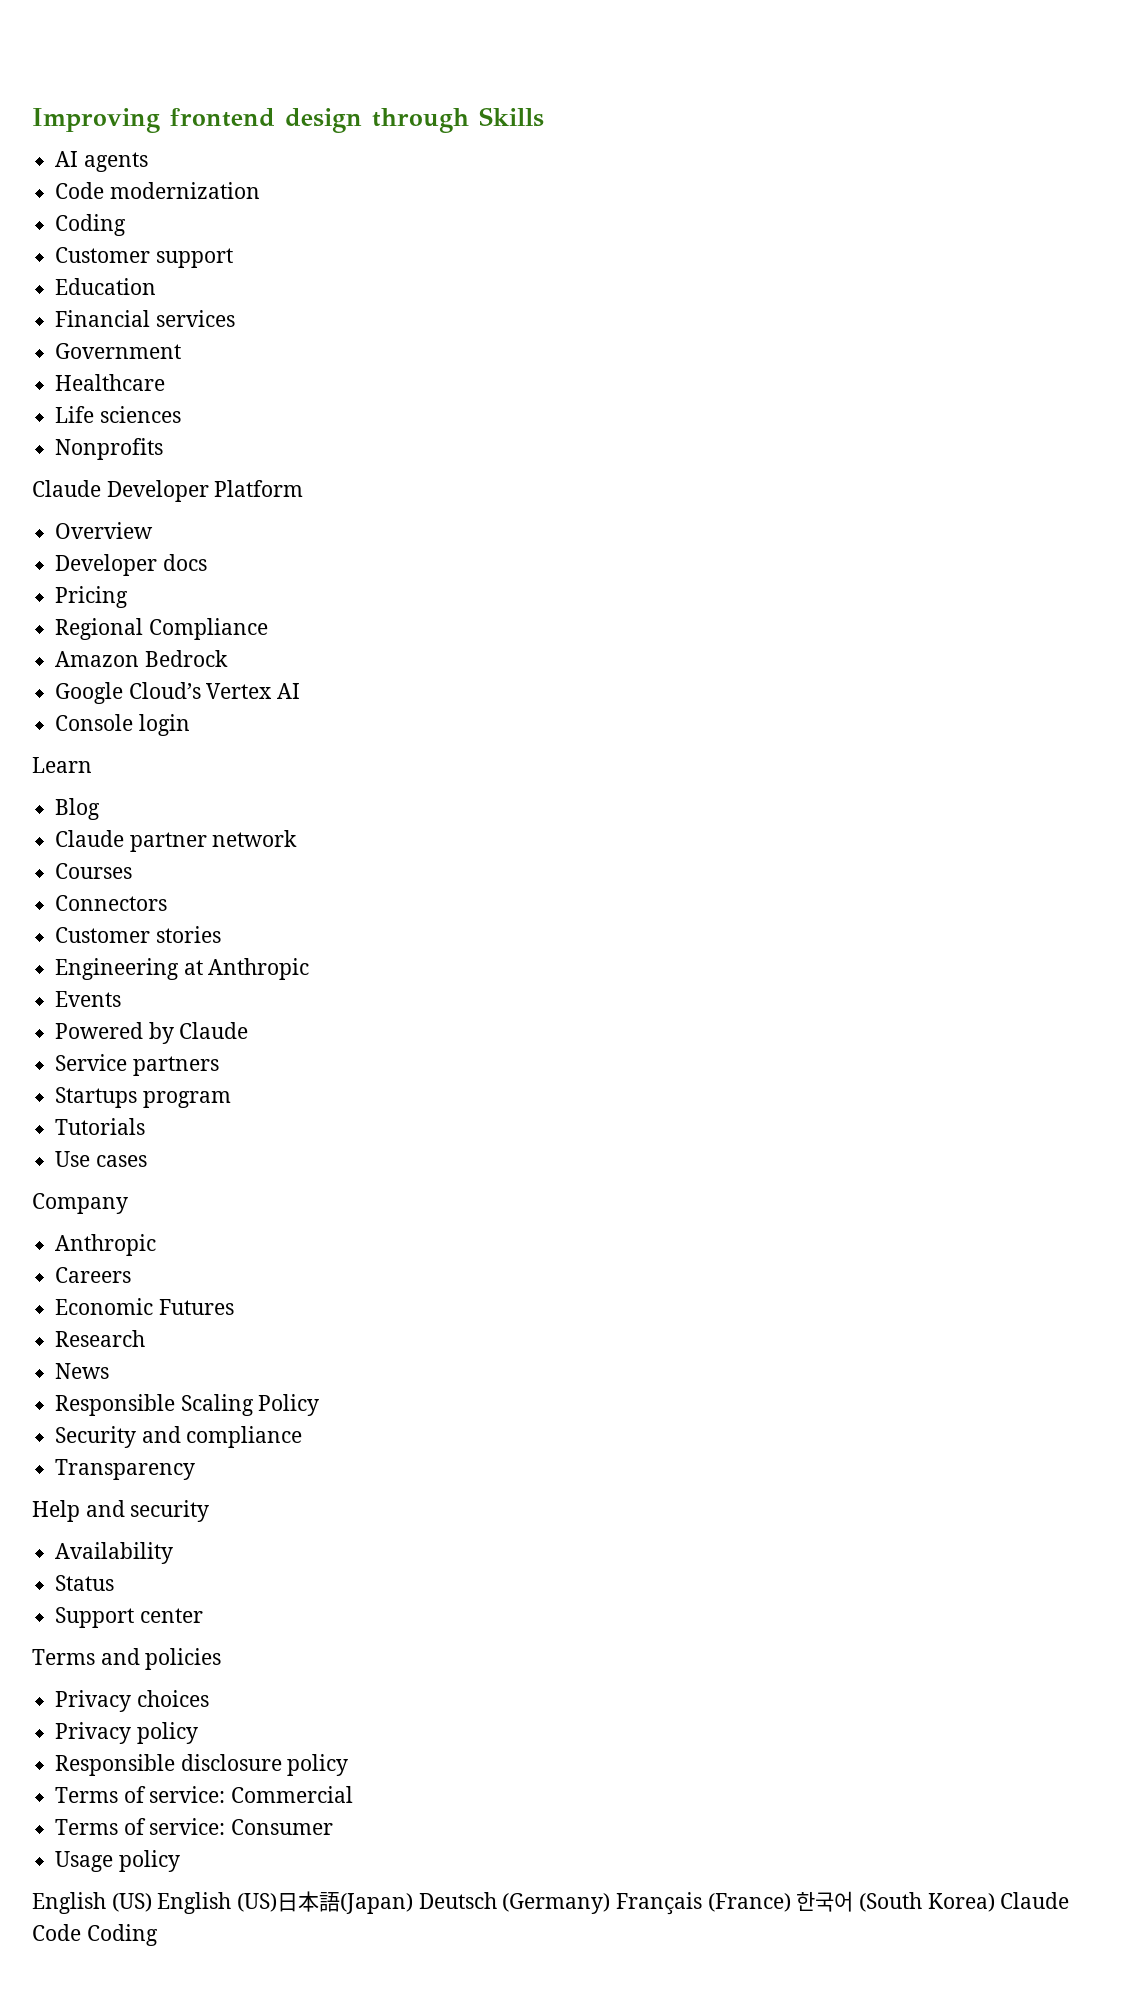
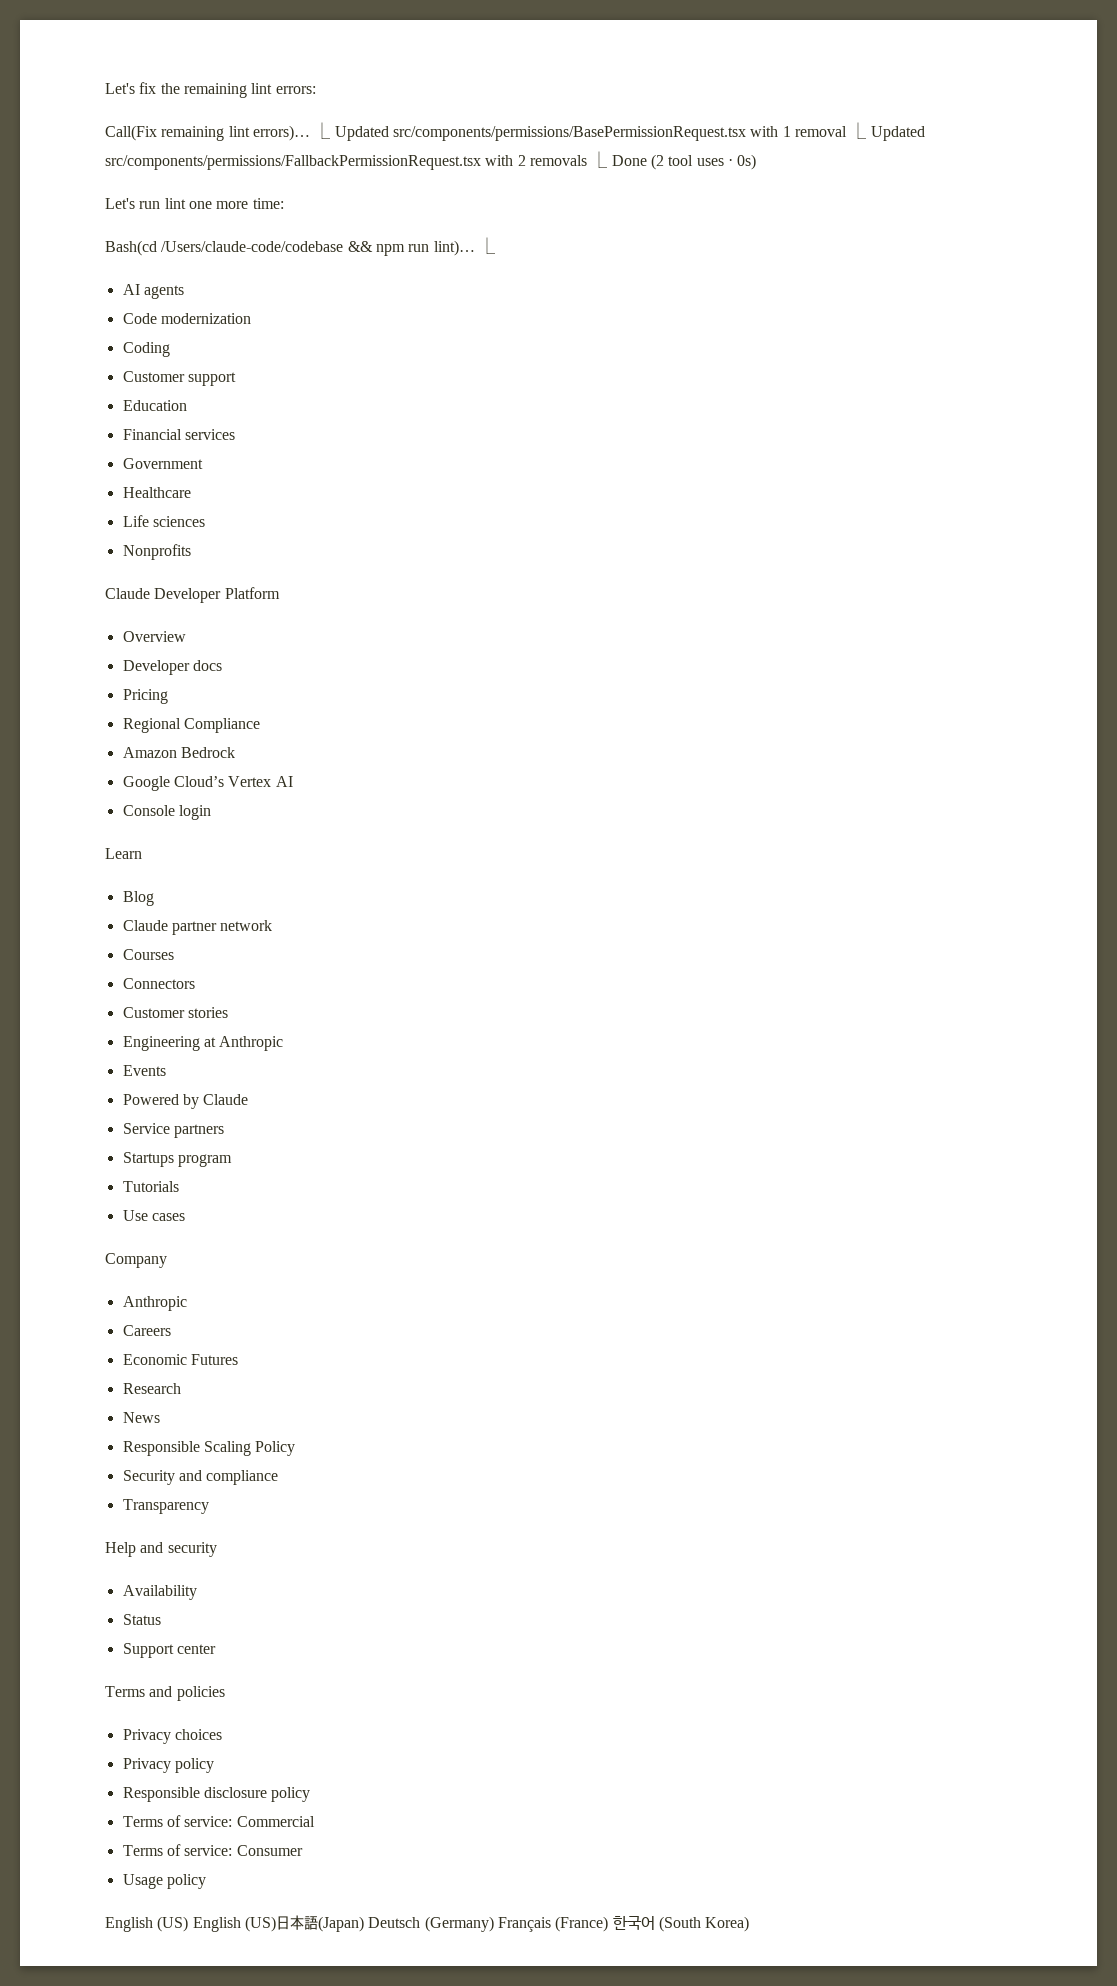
[32,107,544,133] Improving frontend design through Skills -> [105,82,316,98] [105,122,925,141] [105,151,757,170] [105,198,284,209] [105,237,495,256] Let's fix the remaining lint errors: // Call(Fix remaining lint errors)… ⎿ Updated src/components/permissions/BasePermissionRequest.tsx with 1 removal ⎿ Updated src/components/permissions/FallbackPermissionRequest.tsx with 2 removals ⎿ Done (2 tool uses · 0s) // Let's run lint one more time: // Bash(cd /Users/claude-code/codebase && npm run lint)… ⎿
[1000,1892,1070,1909] [32,1924,158,1946] Claude Code Coding -> (750, 1924) none

